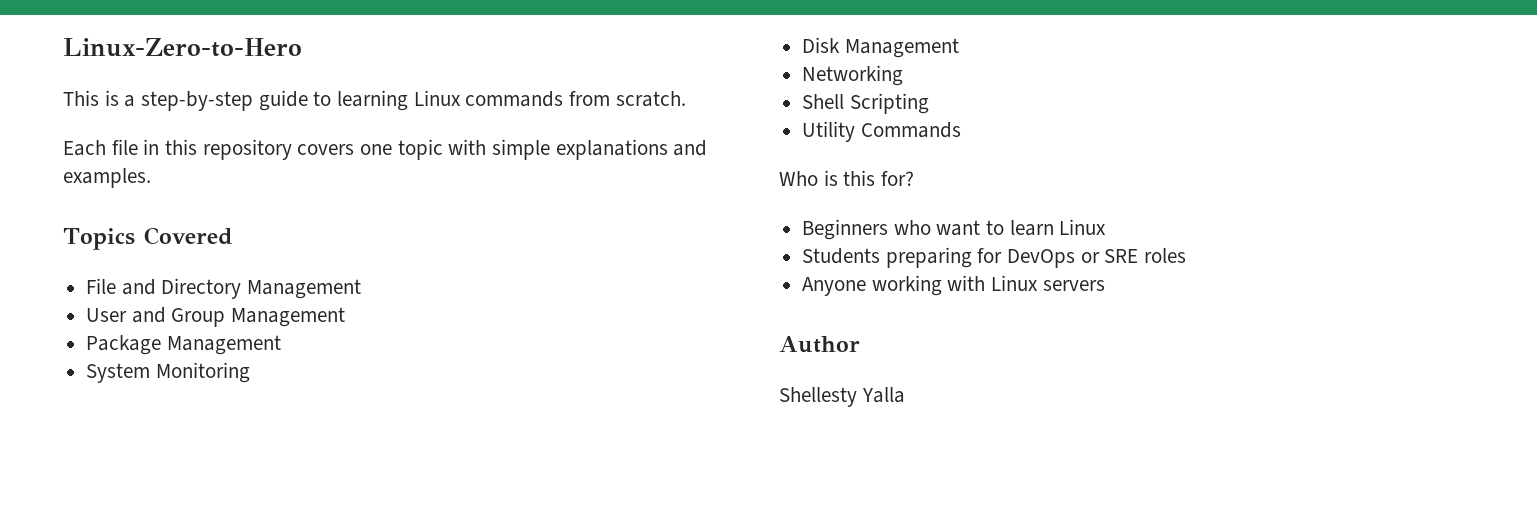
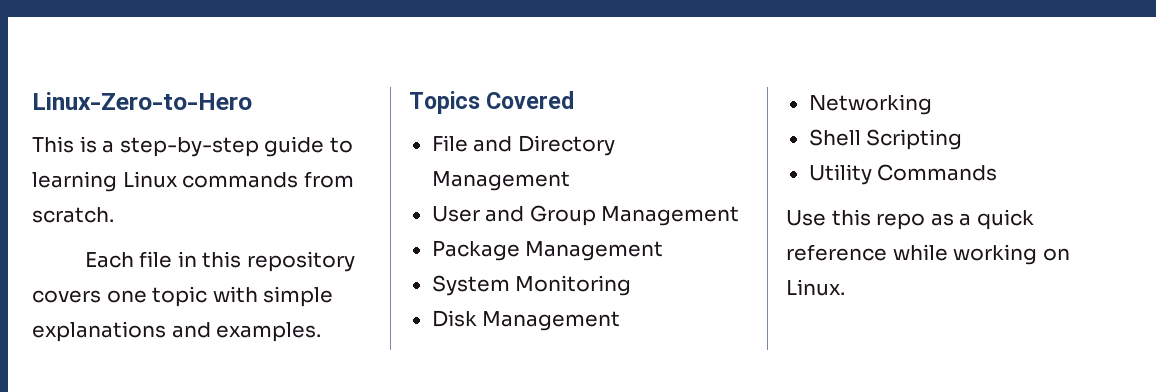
[779,170,915,186] [802,219,1107,240] [802,247,1187,268] [802,275,1105,296] [779,336,860,353] [779,387,905,407] Who is this for? // Beginners who want to learn Linux // Students preparing for DevOps or SRE roles // Anyone working with Linux servers // Author // Shellesty Yalla -> [786,209,1034,230] [786,244,1070,265] [786,279,845,296] Use this repo as a quick reference while working on Linux.

